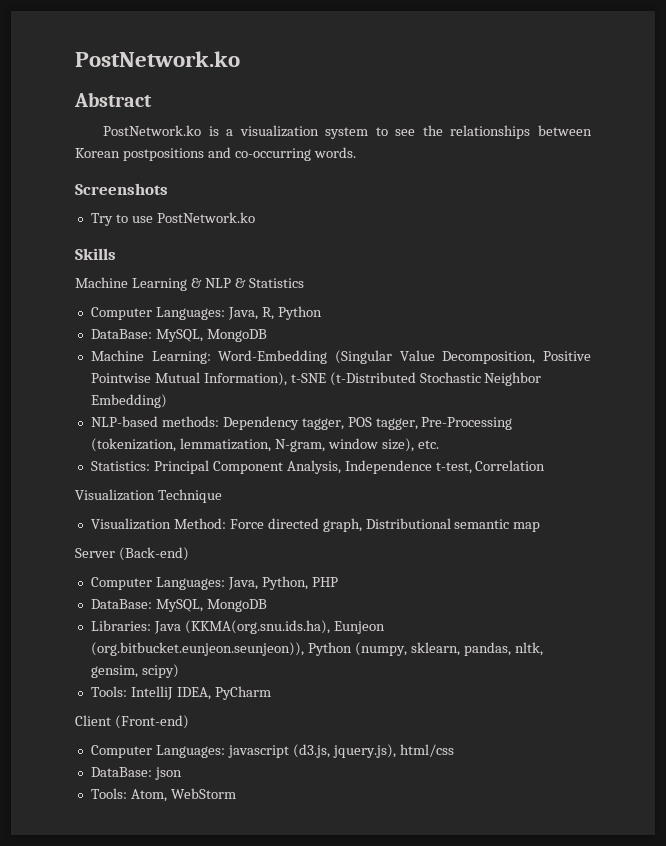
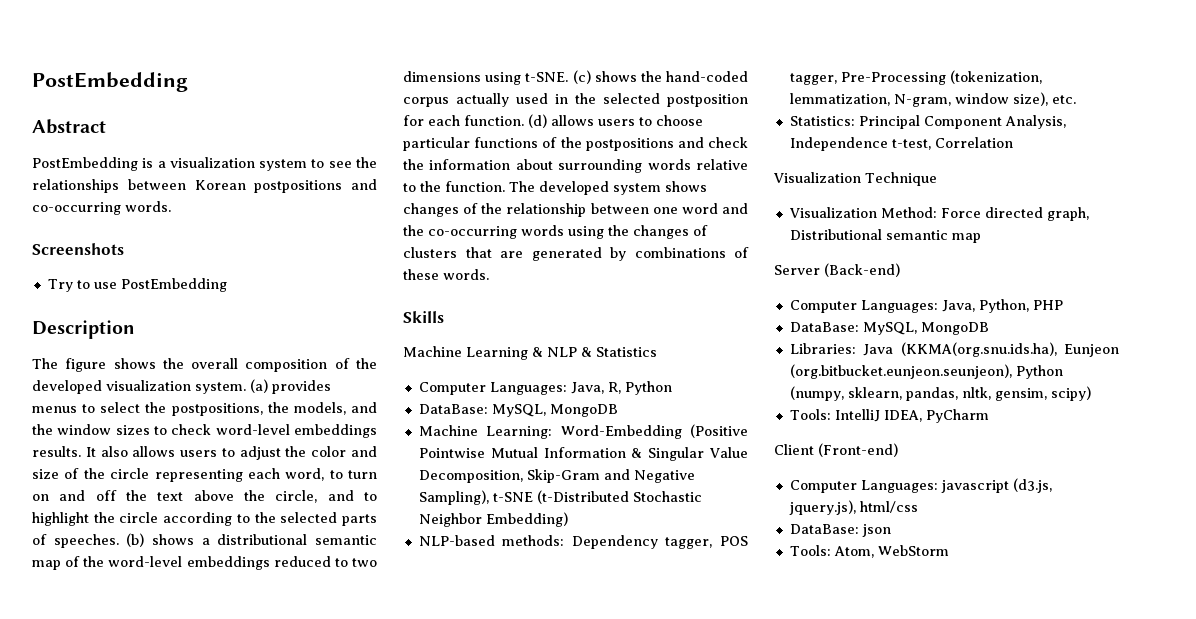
[75,51,240,67] PostNetwork.ko -> [32,72,188,92] PostEmbedding
[103,125,202,136] PostNetwork.ko -> [32,157,138,171] PostEmbedding
[156,212,255,223] PostNetwork.ko -> [120,278,227,292] [32,320,135,339] [32,358,377,372] [32,379,331,394] [32,402,377,416] [32,424,377,438] [32,446,377,460] [32,468,377,482] [32,490,377,503] [32,512,378,526] [32,533,377,548] [32,556,378,570] [403,70,748,85] [403,93,748,107] [403,114,703,128] [403,137,748,151] [403,159,748,173] [403,181,707,195] [403,203,748,217] [403,225,708,239] [403,247,749,261] [403,269,489,280] PostEmbedding // Description // The figure shows the overall composition of the developed visualization system. (a) provides menus to select the postpositions, the models, and the window sizes to check word-level embeddings results. It also allows users to adjust the color and size of the circle representing each word, to turn on and off the text above the circle, and to highlight the circle according to the selected parts of speeches. (b) shows a distributional semantic map of the word-level embeddings reduced to two dimensions using t-SNE. (c) shows the hand-coded corpus actually used in the selected postposition for each function. (d) allows users to choose particular functions of the postpositions and check the information about surrounding words relative to the function. The developed system shows changes of the relationship between one word and the co-occurring words using the changes of clusters that are generated by combinations of these words.
[334,350,591,364] [90,372,287,386] (Singular Value Decomposition, Positive Pointwise Mutual Information), -> [690,424,748,438] [418,447,748,461] [418,469,695,483] [418,490,489,505] (Positive Pointwise Mutual Information & Singular Value Decomposition, Skip-Gram and Negative Sampling),
[90,642,304,656] (org.bitbucket.eunjeon.seunjeon)), -> [789,364,1012,379] (org.bitbucket.eunjeon.seunjeon),

